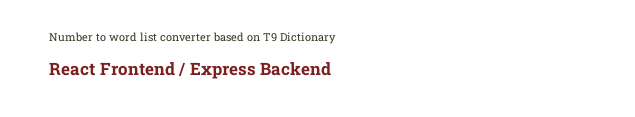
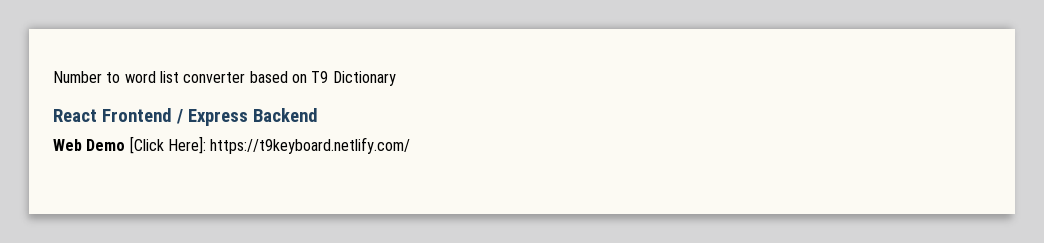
(332, 69) none -> [53,136,411,154] // Web Demo [Click Here]: https://t9keyboard.netlify.com/

